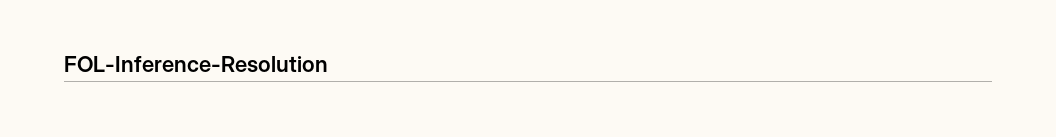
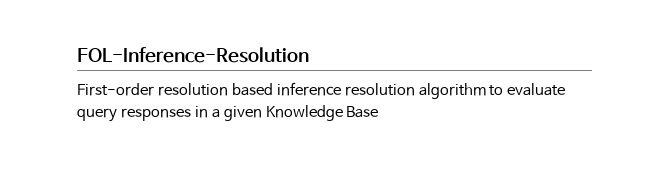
(328, 64) none -> [77,82,566,99] [77,105,379,122] // First-order resolution based inference resolution algorithm to evaluate query responses in a given Knowledge Base

